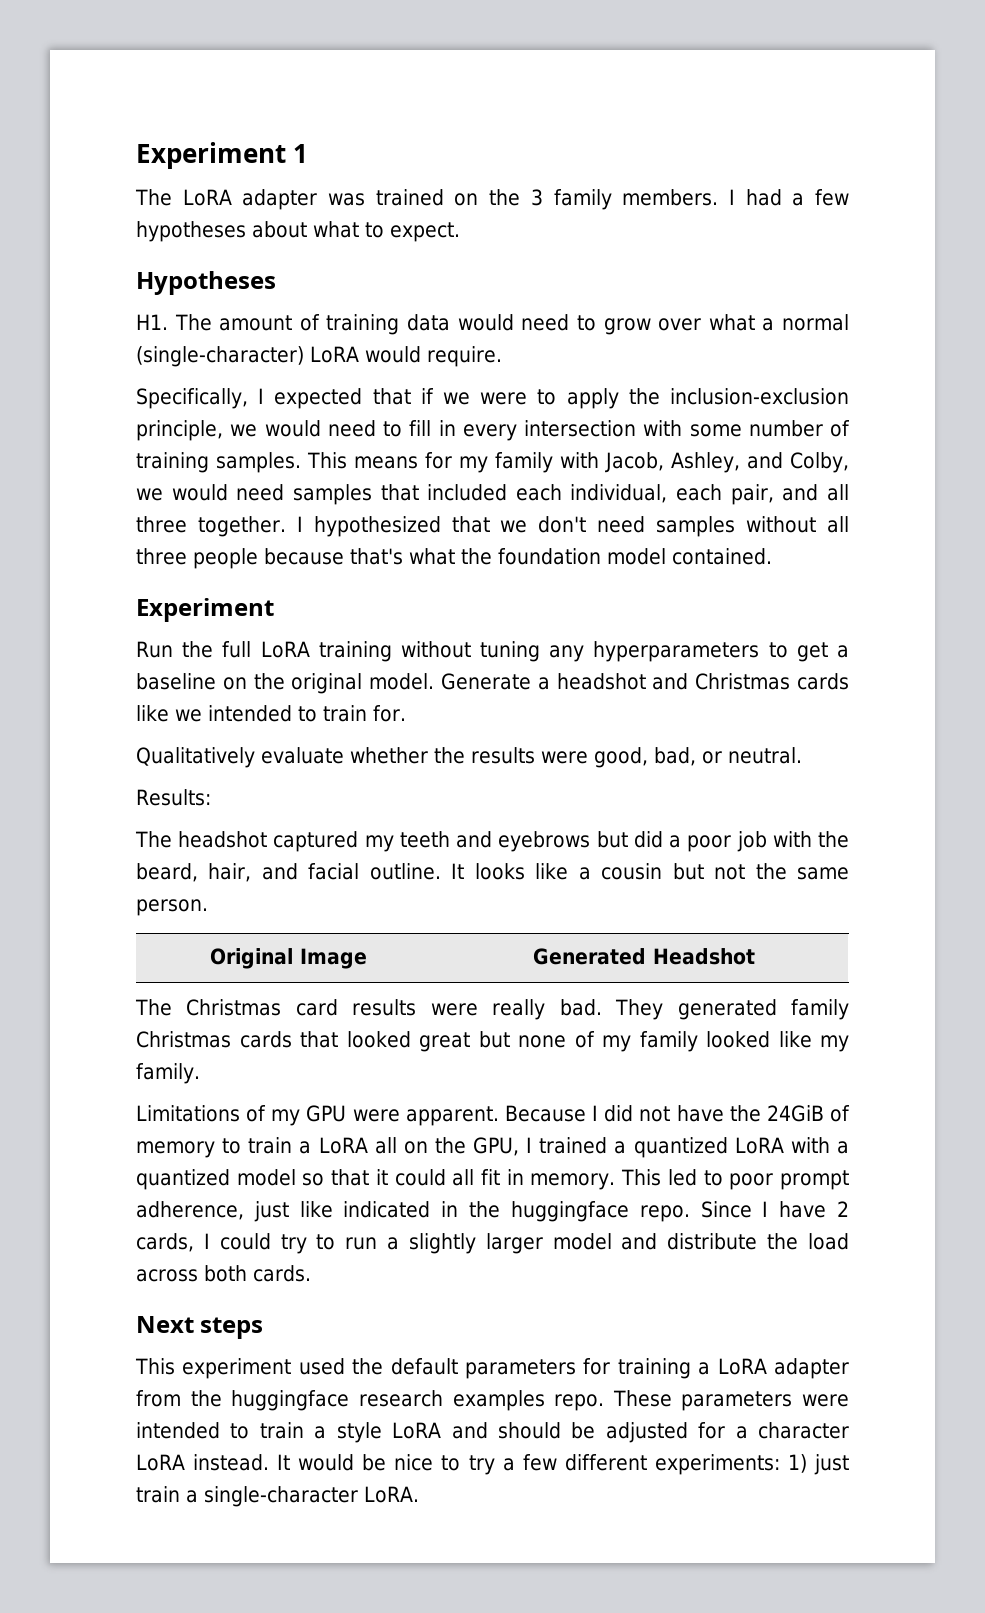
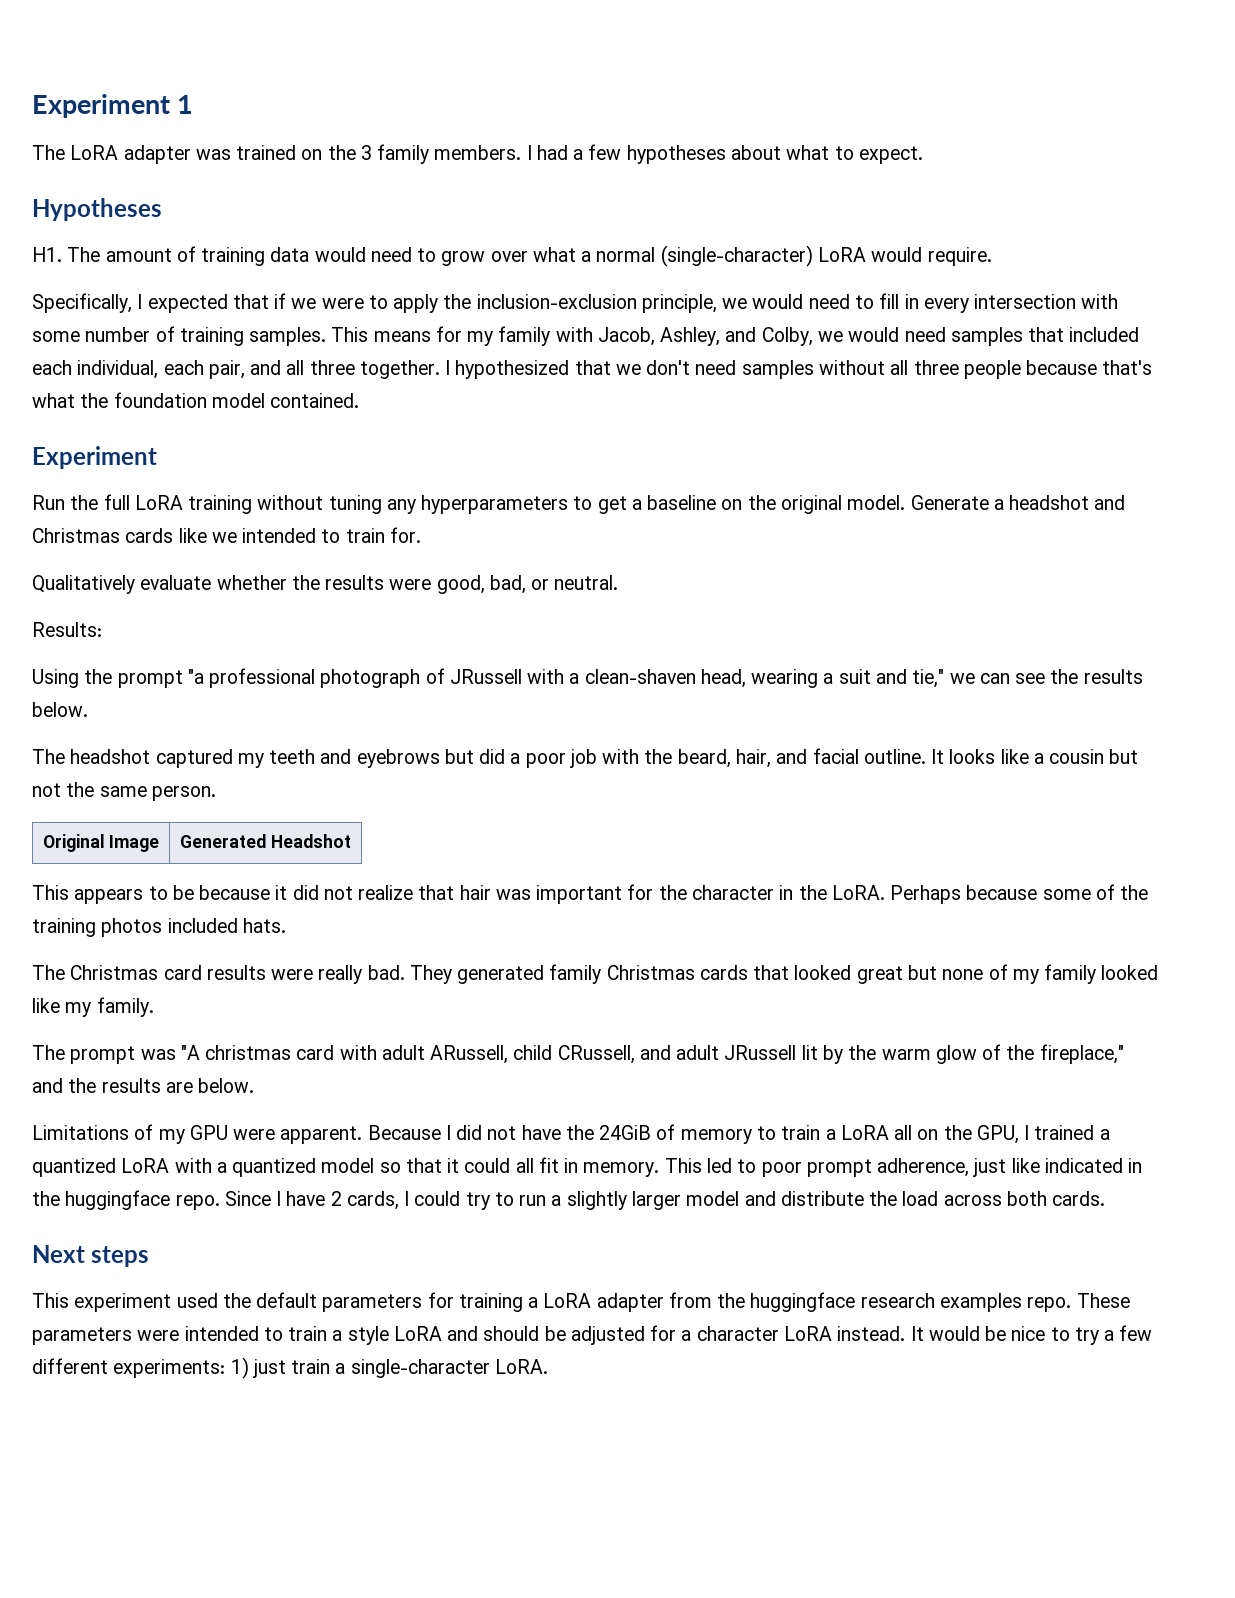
(211, 797) none -> [32,668,1143,688] [32,702,88,717] // Using the prompt "a professional photograph of JRussell with a clean-shaven head, wearing a suit and tie," we can see the results below.
(755, 956) none -> [32,884,1149,904] [32,918,286,937] // This appears to be because it did not realize that hair was important for the character in the LoRA. Perhaps because some of the training photos included hats.
(200, 1073) none -> [32,1044,1124,1064] [32,1078,255,1093] // The prompt was "A christmas card with adult ARussell, child CRussell, and adult JRussell lit by the warm glow of the fireplace," and the results are below.

